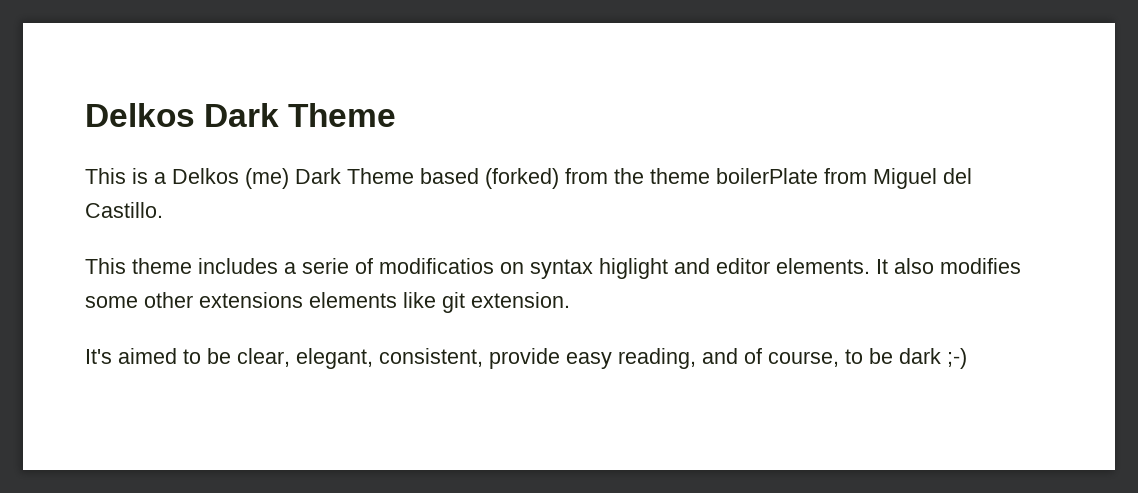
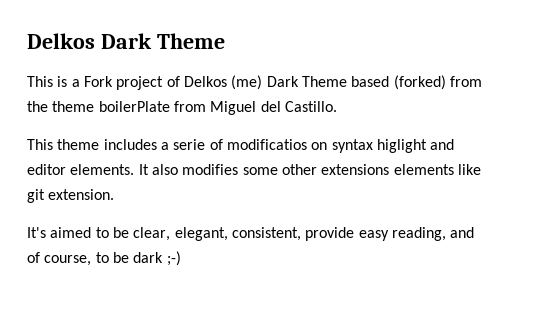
(166, 178) none -> [83,76,180,90] Fork project of

